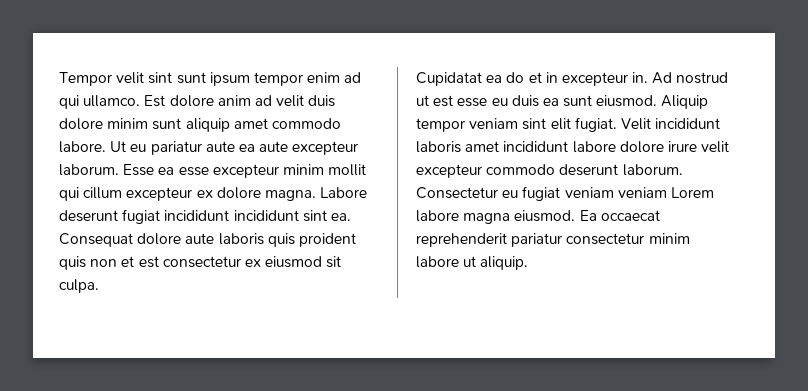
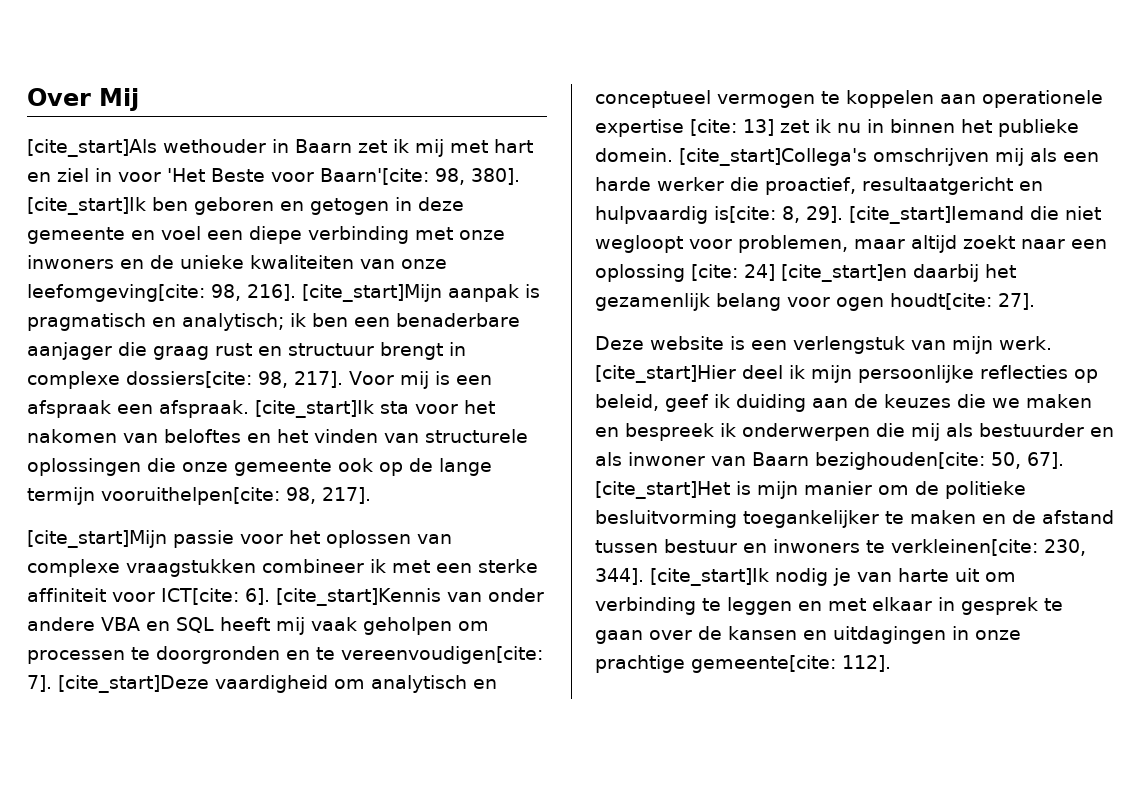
[59,72,362,86] [59,95,336,109] [59,118,341,132] [59,141,359,155] [59,164,367,178] [59,187,368,201] [59,209,351,224] [59,233,356,247] [59,256,342,270] [59,279,99,293] [416,72,729,86] [416,95,709,109] [416,117,721,132] [416,141,730,153] [416,164,683,178] [416,186,714,201] [416,210,660,224] [416,233,690,247] [416,256,529,270] Tempor velit sint sunt ipsum tempor enim ad qui ullamco. Est dolore anim ad velit duis dolore minim sunt aliquip amet commodo labore. Ut eu pariatur aute ea aute excepteur laborum. Esse ea esse excepteur minim mollit qui cillum excepteur ex dolore magna. Labore deserunt fugiat incididunt incididunt sint ea. Consequat dolore aute laboris quis proident quis non et est consectetur ex eiusmod sit culpa. // Cupidatat ea do et in excepteur in. Ad nostrud ut est esse eu duis ea sunt eiusmod. Aliquip tempor veniam sint elit fugiat. Velit incididunt laboris amet incididunt labore dolore irure velit excepteur commodo deserunt laborum. Consectetur eu fugiat veniam veniam Lorem labore magna eiusmod. Ea occaecat reprehenderit pariatur consectetur minim labore ut aliquip. -> [27,88,139,111] [27,139,533,157] [27,168,520,185] [27,197,464,215] [27,226,505,244] [27,255,447,269] [27,284,540,302] [27,313,520,331] [27,342,466,360] [27,371,492,389] [27,400,495,418] [27,429,528,443] [27,458,492,476] [27,487,371,505] [27,530,452,548] [27,559,538,577] [27,588,544,606] [27,617,489,635] [27,646,543,664] [27,675,497,693] [595,90,1103,108] [595,119,1079,137] [595,148,1099,166] [595,177,1043,195] [595,206,1101,224] [595,235,1107,253] [595,264,1016,282] [595,293,1035,311] [595,336,1052,354] [595,365,1098,383] [595,394,1092,412] [595,423,1114,441] [595,452,1064,470] [595,481,1026,499] [595,510,1114,528] [595,539,1086,556] [595,568,1016,586] [595,597,1063,615] [595,626,1021,644] [595,655,891,673] Over Mij // [cite_start]Als wethouder in Baarn zet ik mij met hart en ziel in voor 'Het Beste voor Baarn'[cite: 98, 380]. [cite_start]Ik ben geboren en getogen in deze gemeente en voel een diepe verbinding met onze inwoners en de unieke kwaliteiten van onze leefomgeving[cite: 98, 216]. [cite_start]Mijn aanpak is pragmatisch en analytisch; ik ben een benaderbare aanjager die graag rust en structuur brengt in complexe dossiers[cite: 98, 217]. Voor mij is een afspraak een afspraak. [cite_start]Ik sta voor het nakomen van beloftes en het vinden van structurele oplossingen die onze gemeente ook op de lange termijn vooruithelpen[cite: 98, 217]. // [cite_start]Mijn passie voor het oplossen van complexe vraagstukken combineer ik met een sterke affiniteit voor ICT[cite: 6]. [cite_start]Kennis van onder andere VBA en SQL heeft mij vaak geholpen om processen te doorgronden en te vereenvoudigen[cite: 7]. [cite_start]Deze vaardigheid om analytisch en conceptueel vermogen te koppelen aan operationele expertise [cite: 13] zet ik nu in binnen het publieke domein. [cite_start]Collega's omschrijven mij als een harde werker die proactief, resultaatgericht en hulpvaardig is[cite: 8, 29]. [cite_start]Iemand die niet wegloopt voor problemen, maar altijd zoekt naar een oplossing [cite: 24] [cite_start]en daarbij het gezamenlijk belang voor ogen houdt[cite: 27]. // Deze website is een verlengstuk van mijn werk. [cite_start]Hier deel ik mijn persoonlijke reflecties op beleid, geef ik duiding aan de keuzes die we maken en bespreek ik onderwerpen die mij als bestuurder en als inwoner van Baarn bezighouden[cite: 50, 67]. [cite_start]Het is mijn manier om de politieke besluitvorming toegankelijker te maken en de afstand tussen bestuur en inwoners te verkleinen[cite: 230, 344]. [cite_start]Ik nodig je van harte uit om verbinding te leggen en met elkaar in gesprek te gaan over de kansen en uitdagingen in onze prachtige gemeente[cite: 112].

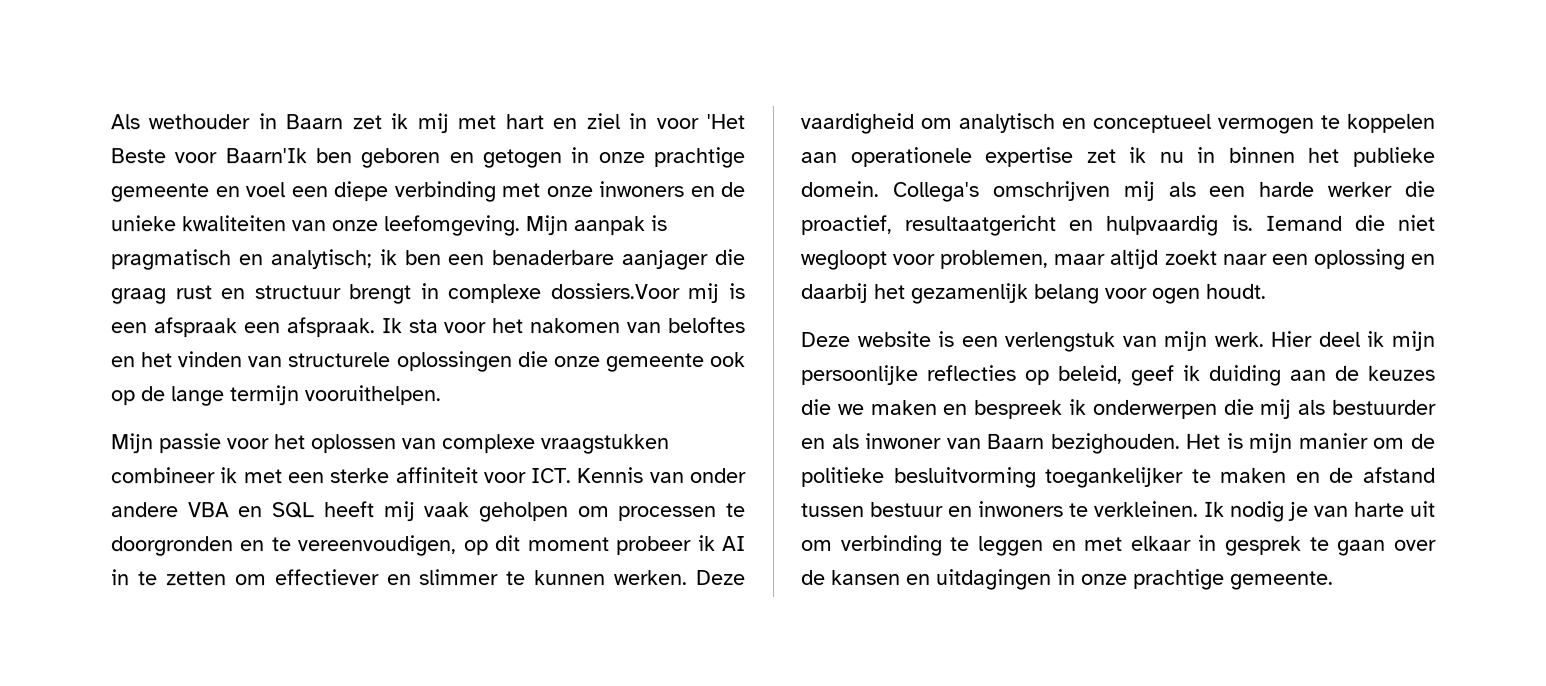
[27,88,139,111] [27,139,157,157] Over Mij // [cite_start]Als -> [110,114,140,130] Als
[320,168,520,185] [27,197,146,215] Baarn'[cite: 98, 380]. [cite_start]Ik -> [224,148,307,164] Baarn'Ik
[418,197,464,211] deze -> [597,147,745,169] onze prachtige
[27,284,442,302] leefomgeving[cite: 98, 216]. [cite_start]Mijn -> [383,215,568,237] leefomgeving. Mijn
[126,371,394,388] dossiers[cite: 98, 217]. Voor -> [549,283,680,300] dossiers.Voor
[255,400,374,418] [cite_start]Ik -> [380,318,402,334] Ik
[101,487,371,505] [27,530,167,548] vooruithelpen[cite: 98, 217]. // [cite_start]Mijn -> [305,385,442,406] [111,433,154,454] vooruithelpen. // Mijn
[161,588,441,606] ICT[cite: 6]. [cite_start]Kennis -> [531,467,645,484] ICT. Kennis
[341,646,543,664] [27,675,209,693] vereenvoudigen[cite: 7]. [cite_start]Deze -> [298,535,747,557] [111,569,746,586] vereenvoudigen, op dit moment probeer ik AI in te zetten om effectiever en slimmer te kunnen werken. Deze
[690,119,774,136] [cite: 13] -> (1074, 156) none
[679,148,867,166] [cite_start]Collega's -> [891,181,979,202] Collega's
[714,206,1024,224] is[cite: 8, 29]. [cite_start]Iemand -> [1230,214,1342,231] is. Iemand
[691,264,907,282] [cite: 24] [cite_start]en -> [1410,253,1435,265] en
[890,293,1035,310] houdt[cite: 27]. -> [1205,283,1266,299] houdt.
[595,365,736,383] [cite_start]Hier -> [1270,330,1314,347] Hier
[815,452,1064,470] [595,481,730,499] bezighouden[cite: 50, 67]. [cite_start]Het -> [1050,432,1222,454] bezighouden. Het
[891,539,1086,556] [595,568,769,586] verkleinen[cite: 230, 344]. [cite_start]Ik -> [1094,500,1225,517] verkleinen. Ik
[691,655,891,673] gemeente[cite: 112]. -> [1230,570,1334,590] gemeente.

